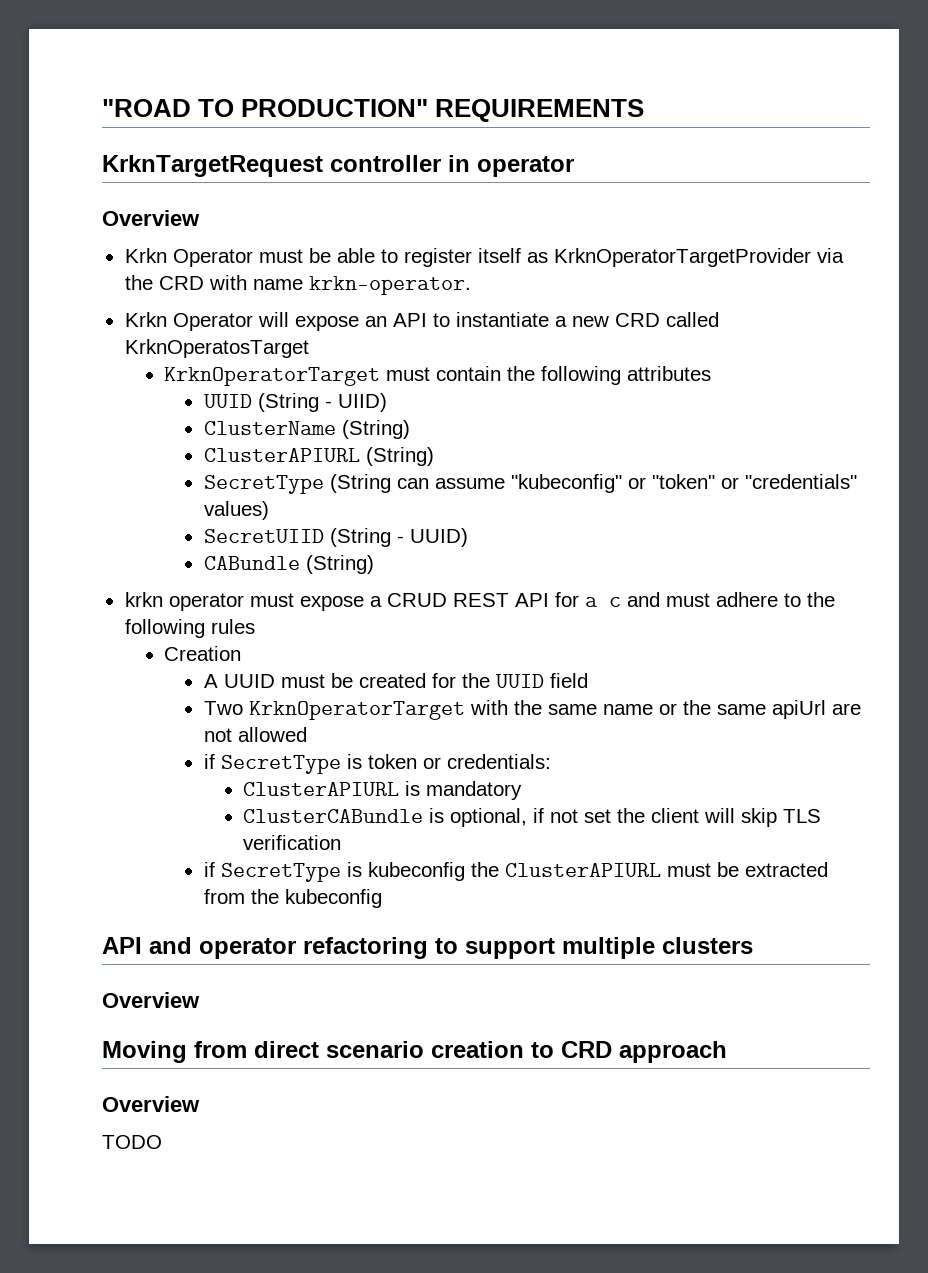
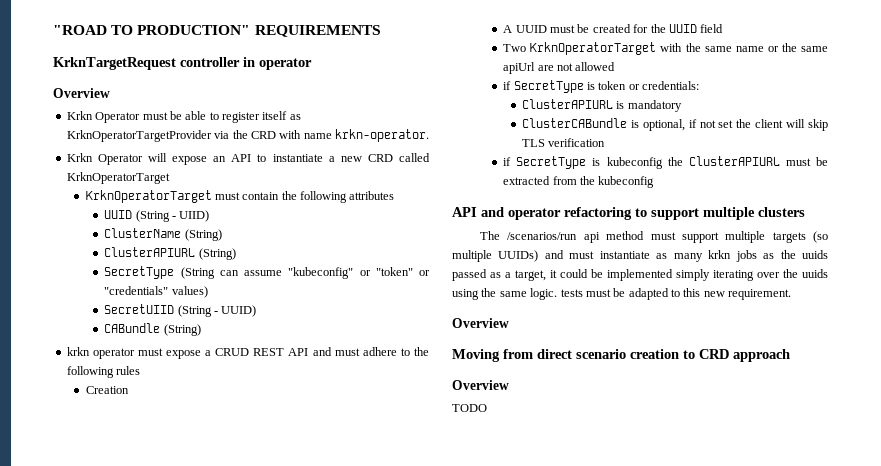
[124,339,309,358] KrknOperatosTarget -> [66,172,170,184] KrknOperatorTarget
[554,592,621,607] for a c -> (309, 352) none
(753, 945) none -> [480,231,828,243] [452,250,828,262] [452,269,828,281] [452,288,792,300] // The /scenarios/run api method must support multiple targets (so multiple UUIDs) and must instantiate as many krkn jobs as the uuids passed as a target, it could be implemented simply iterating over the uuids using the same logic. tests must be adapted to this new requirement.

